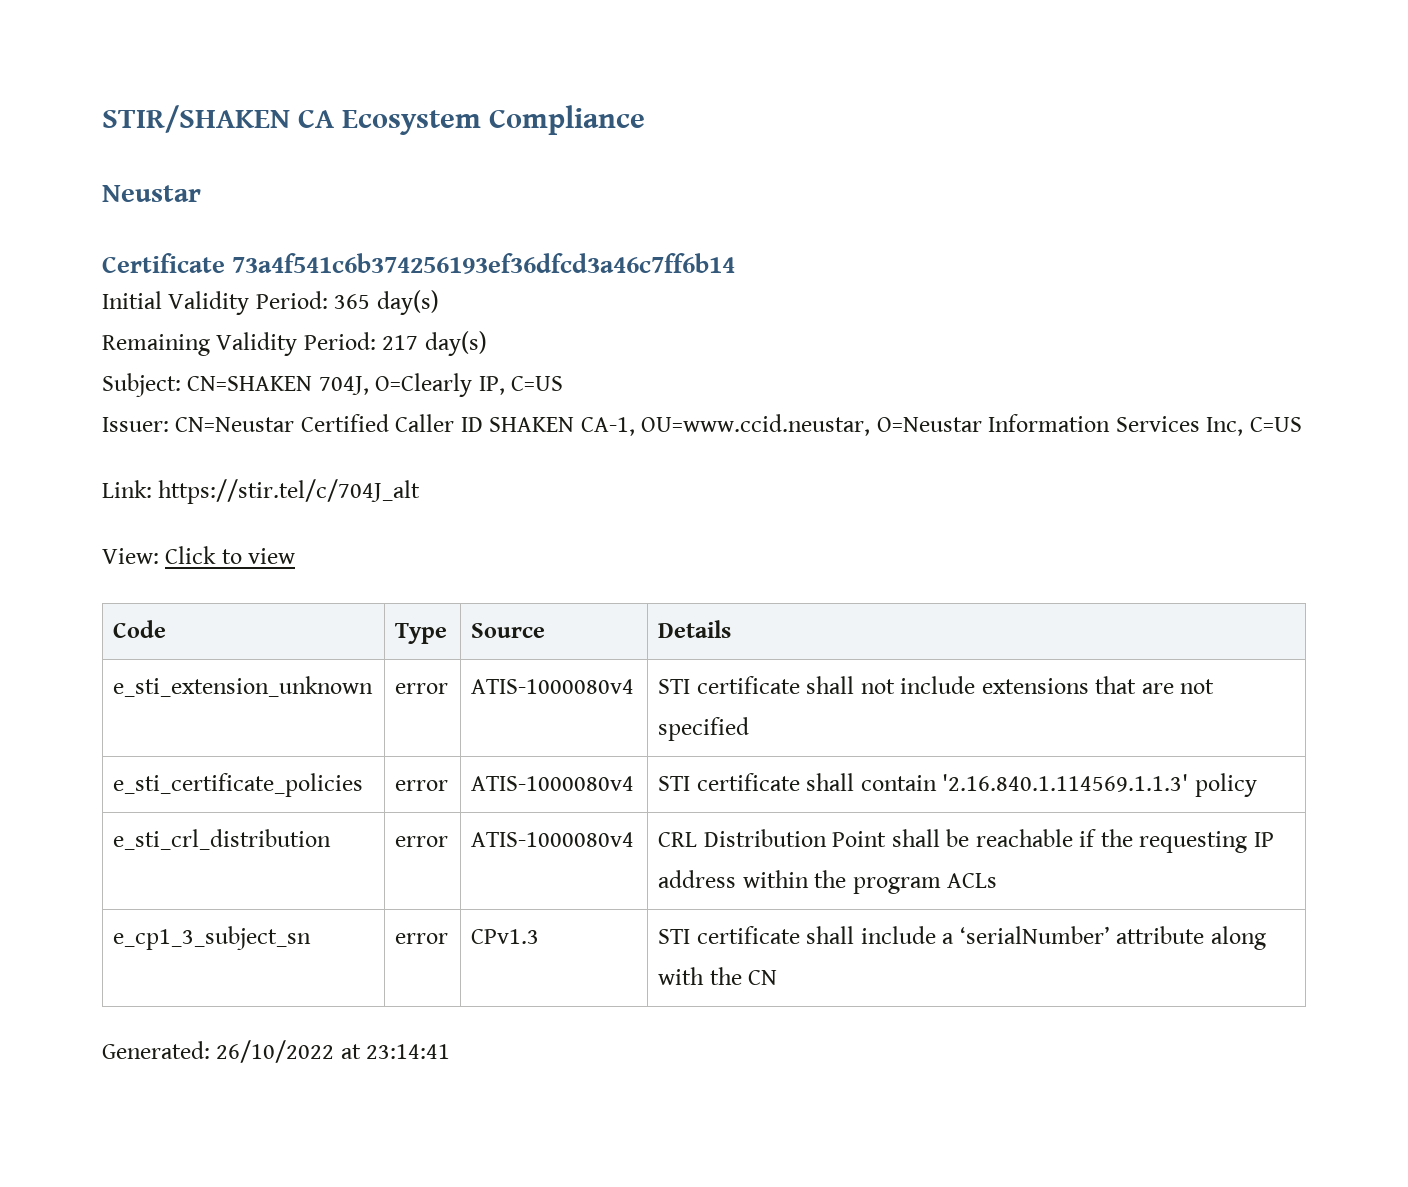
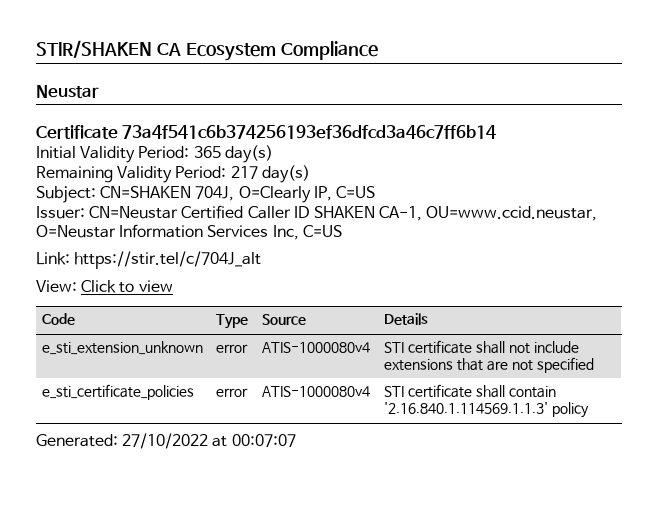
[113,829,332,850] [395,836,449,847] [471,832,635,847] [658,829,1274,853] [658,870,998,894] [113,926,312,950] [395,933,449,944] [471,929,540,944] [658,926,1266,950] [658,967,778,985] [102,1040,451,1063] // e_sti_crl_distribution | error | ATIS-1000080v4 | CRL Distribution Point shall be reachable if the requesting IP address within the program ACLs // e_cp1_3_subject_sn | error | CPv1.3 | STI certificate shall include a ‘serialNumber’ attribute along with the CN // Generated: 26/10/2022 at 23:14:41 -> [36,433,296,449] // Generated: 27/10/2022 at 00:07:07

